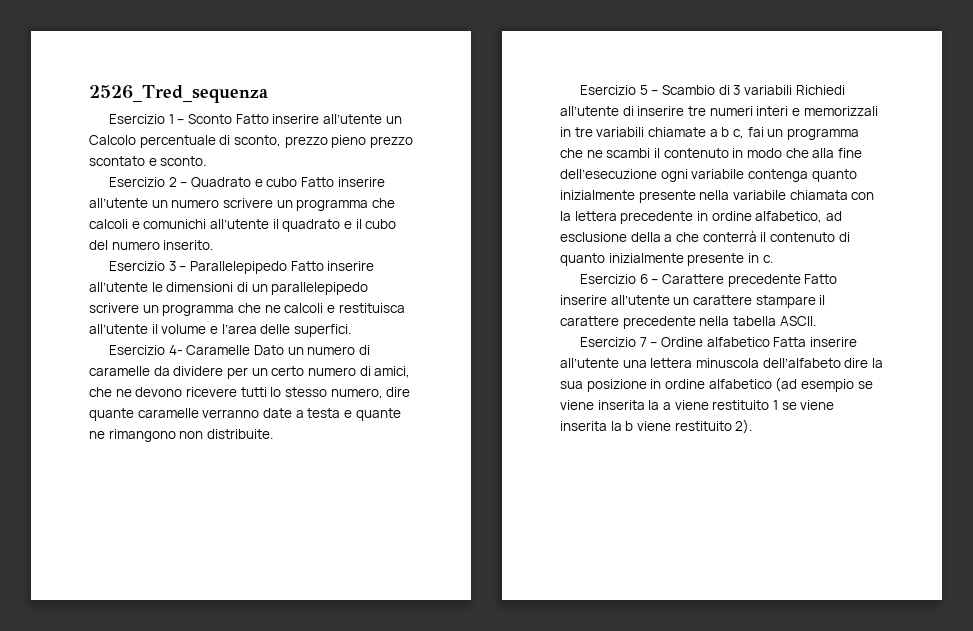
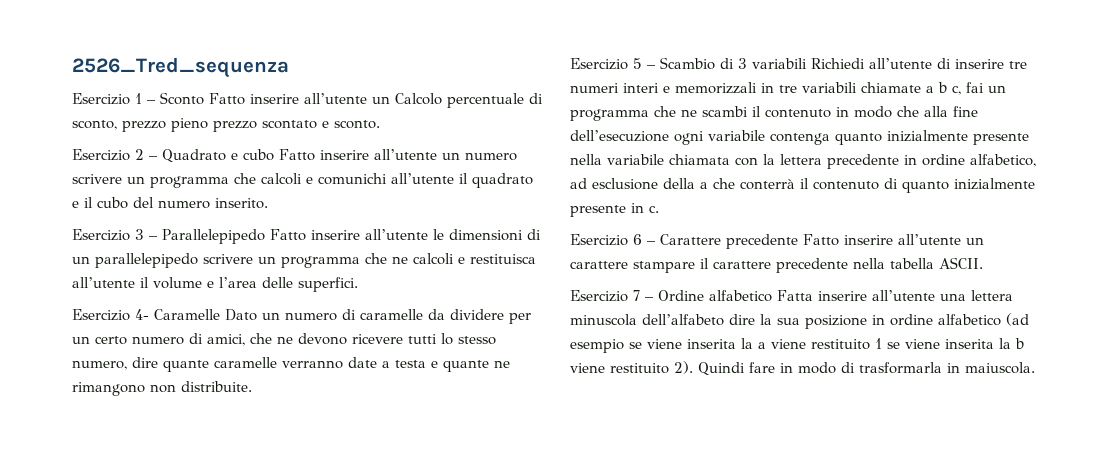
(753, 426) none -> [698,362,1035,376] Quindi fare in modo di trasformarla in maiuscola.

